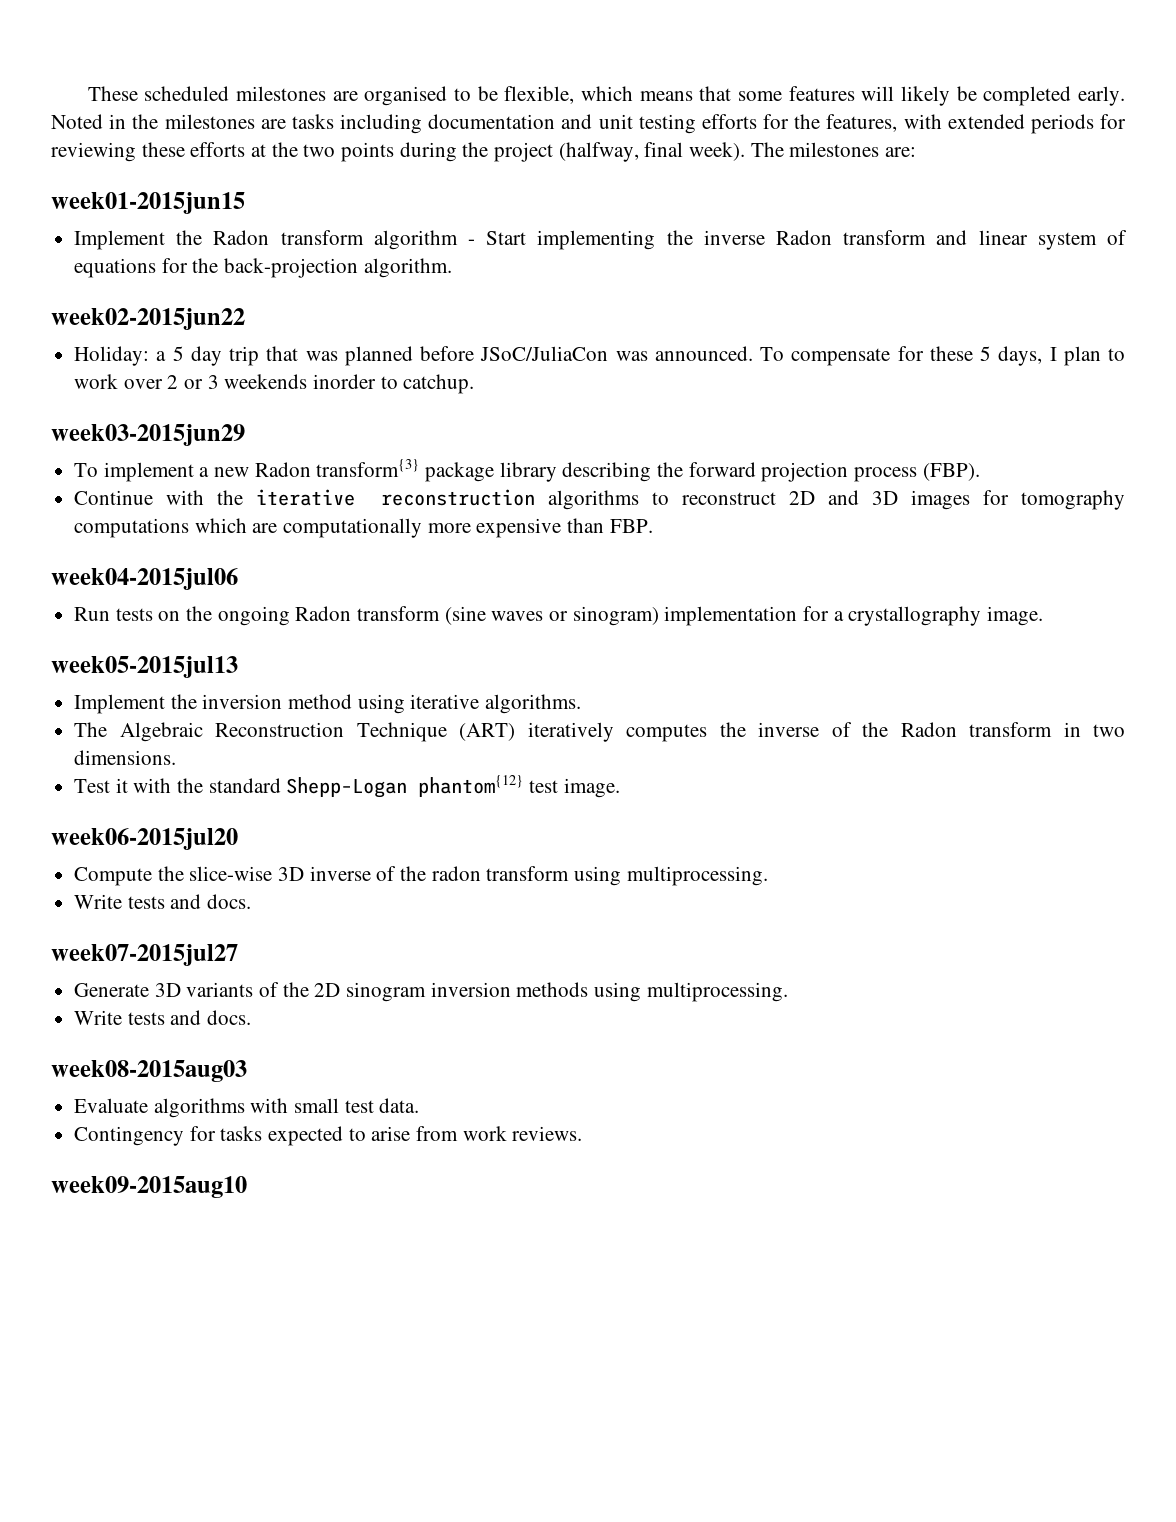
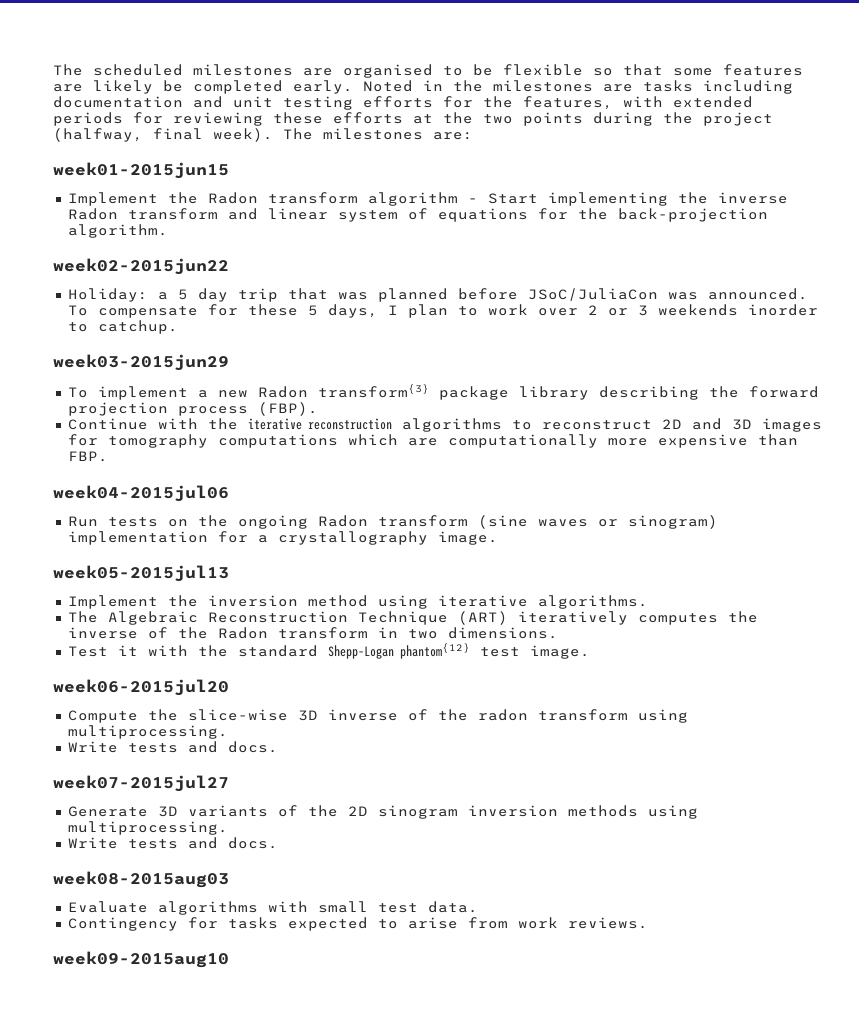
[87,86,138,101] These -> [53,64,83,76] The
[504,86,693,104] flexible, which means -> [503,64,613,76] flexible so
[861,86,895,101] will -> [53,84,83,92] are

